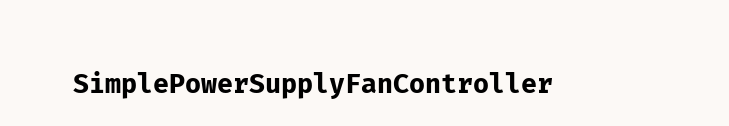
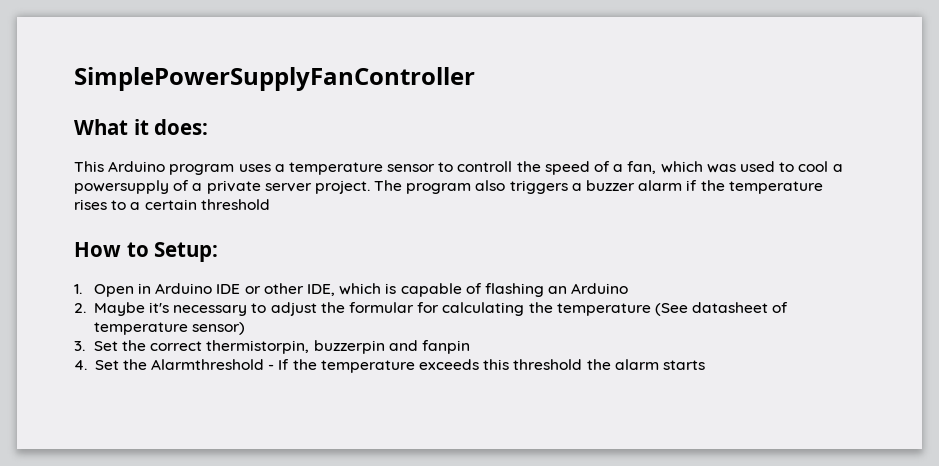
(553, 85) none -> [74,119,209,135] [74,161,843,175] [74,180,823,194] [74,199,270,210] [74,242,219,262] [74,283,629,297] [74,302,789,316] [93,322,246,335] [74,340,470,354] [74,359,705,373] // What it does: // This Arduino program uses a temperature sensor to controll the speed of a fan, which was used to cool a powersupply of a private server project. The program also triggers a buzzer alarm if the temperature rises to a certain threshold // How to Setup: // 1. Open in Arduino IDE or other IDE, which is capable of flashing an Arduino // 2. Maybe it's necessary to adjust the formular for calculating the temperature (See datasheet of temperature sensor) // 3. Set the correct thermistorpin, buzzerpin and fanpin // 4. Set the Alarmthreshold - If the temperature exceeds this threshold the alarm starts

